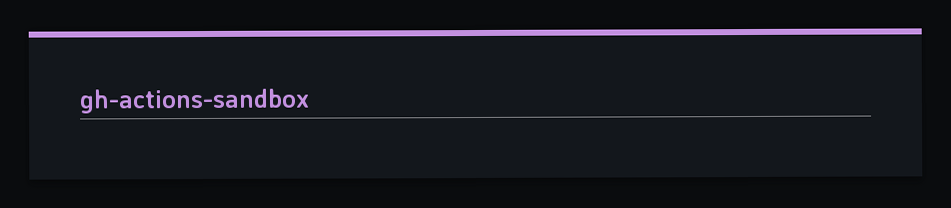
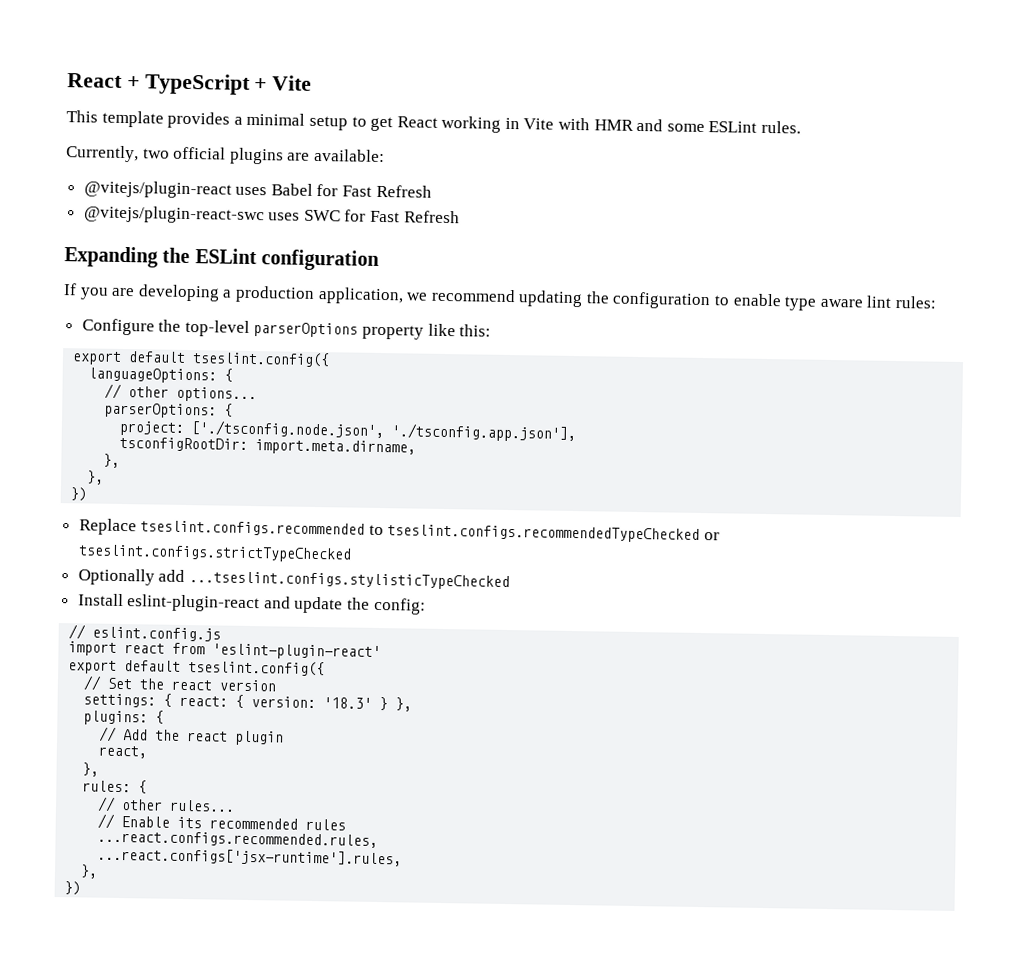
[79,88,310,114] gh-actions-sandbox -> [67,73,313,95] [66,110,802,134] [66,145,385,165] [83,180,432,199] [83,205,460,225] [64,246,380,271] [63,283,938,311] [81,318,492,340] [72,351,331,368] [88,367,234,384] [104,383,258,403] [104,402,234,419] [119,420,577,443] [119,436,417,456] [103,453,121,468] [87,470,105,485] [70,487,88,502] [78,518,721,543] [77,544,352,563] [77,568,510,591] [77,593,426,615] [68,624,222,642] [68,641,382,661] [68,660,326,677] [83,675,277,692] [83,693,413,712] [83,710,165,726] [99,726,285,746] [98,745,148,759] [82,762,100,777] [82,780,148,794] [97,796,236,812] [97,813,347,831] [97,830,379,849] [97,847,403,867] [80,864,99,879] [64,881,82,896] React + TypeScript + Vite // This template provides a minimal setup to get React working in Vite with HMR and some ESLint rules. // Currently, two official plugins are available: // @vitejs/plugin-react uses Babel for Fast Refresh // @vitejs/plugin-react-swc uses SWC for Fast Refresh // Expanding the ESLint configuration // If you are developing a production application, we recommend updating the configuration to enable type aware lint rules: // Configure the top-level parserOptions property like this: // export default tseslint.config({ // languageOptions: { // // other options... // parserOptions: { // project: ['./tsconfig.node.json', './tsconfig.app.json'], // tsconfigRootDir: import.meta.dirname, // }, // }, // }) // Replace tseslint.configs.recommended to tseslint.configs.recommendedTypeChecked or tseslint.configs.strictTypeChecked // Optionally add ...tseslint.configs.stylisticTypeChecked // Install eslint-plugin-react and update the config: // // eslint.config.js // import react from 'eslint-plugin-react' // export default tseslint.config({ // // Set the react version // settings: { react: { version: '18.3' } }, // plugins: { // // Add the react plugin // react, // }, // rules: { // // other rules... // // Enable its recommended rules // ...react.configs.recommended.rules, // ...react.configs['jsx-runtime'].rules, // }, // })

